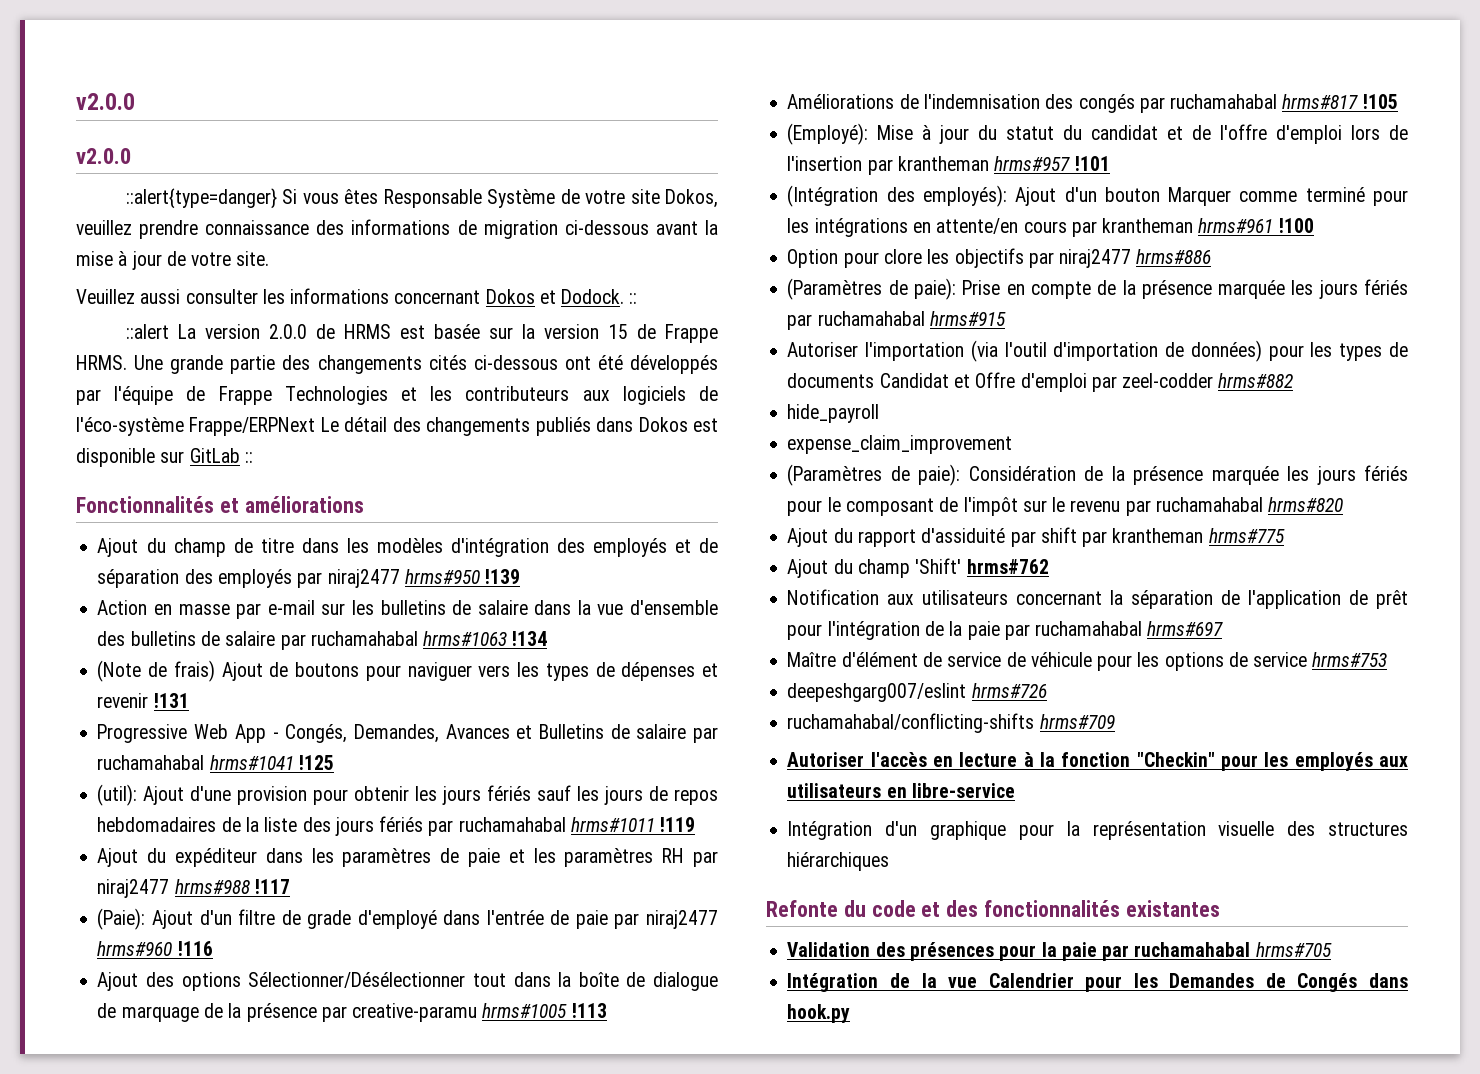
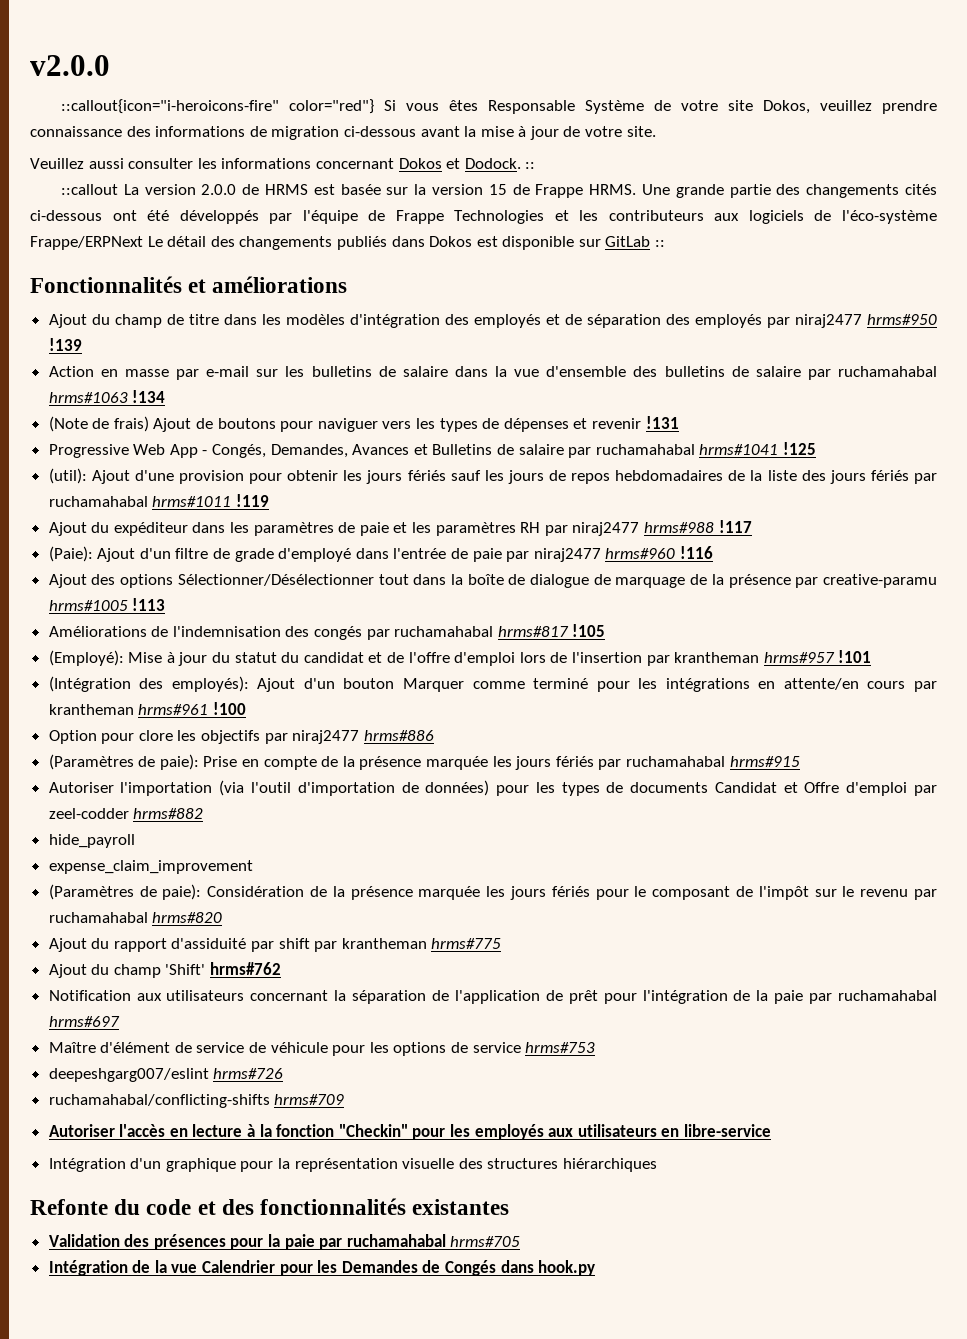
[76,93,135,110] [76,148,131,164] [125,188,277,209] v2.0.0 // v2.0.0 // ::alert{type=danger} -> [30,55,110,76] [60,99,374,114] v2.0.0 // ::callout{icon="i-heroicons-fire" color="red"}
[125,324,169,339] ::alert -> [60,184,118,195] ::callout

